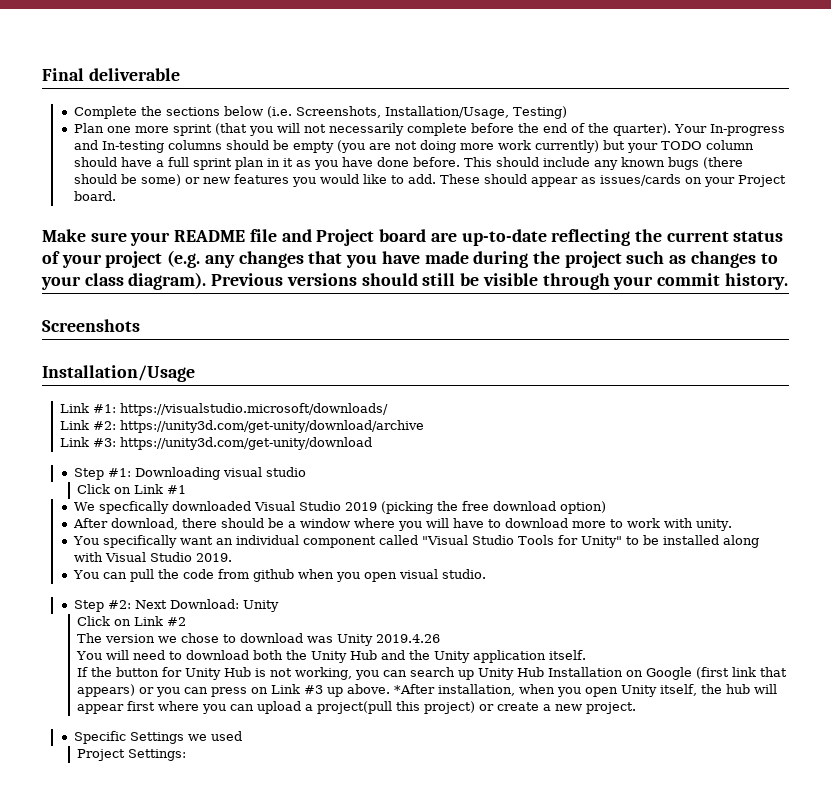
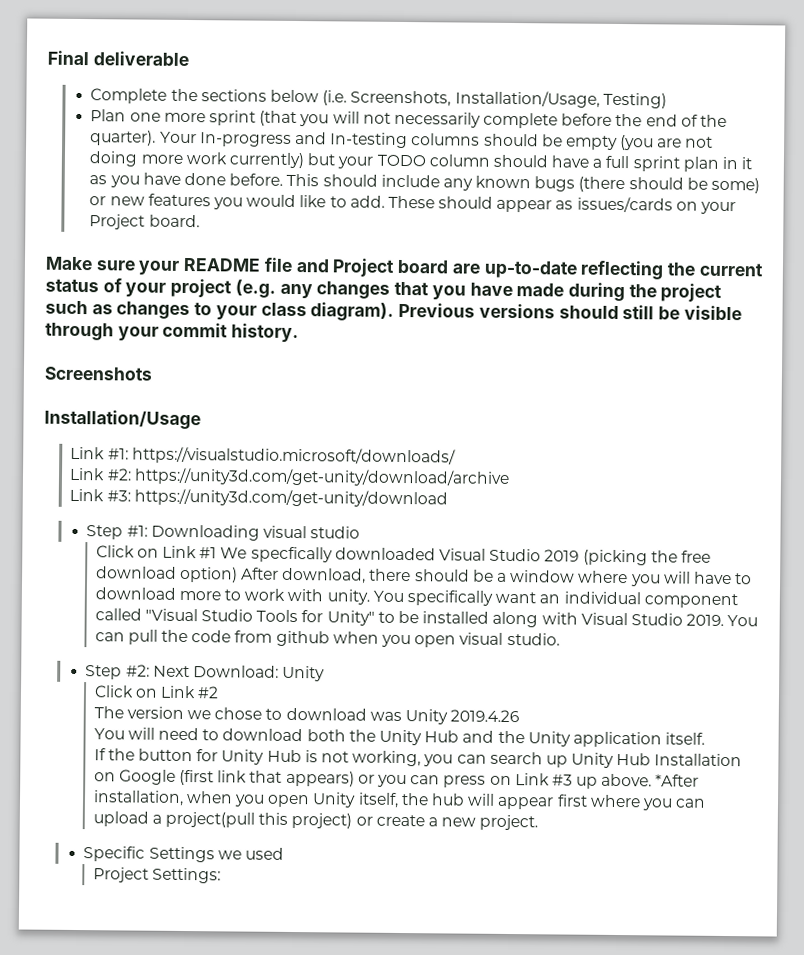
(187, 489) // -> (218, 553) none
(606, 507) // -> (238, 574) none
(733, 525) // -> (370, 597) none
(233, 557) // -> (725, 619) none

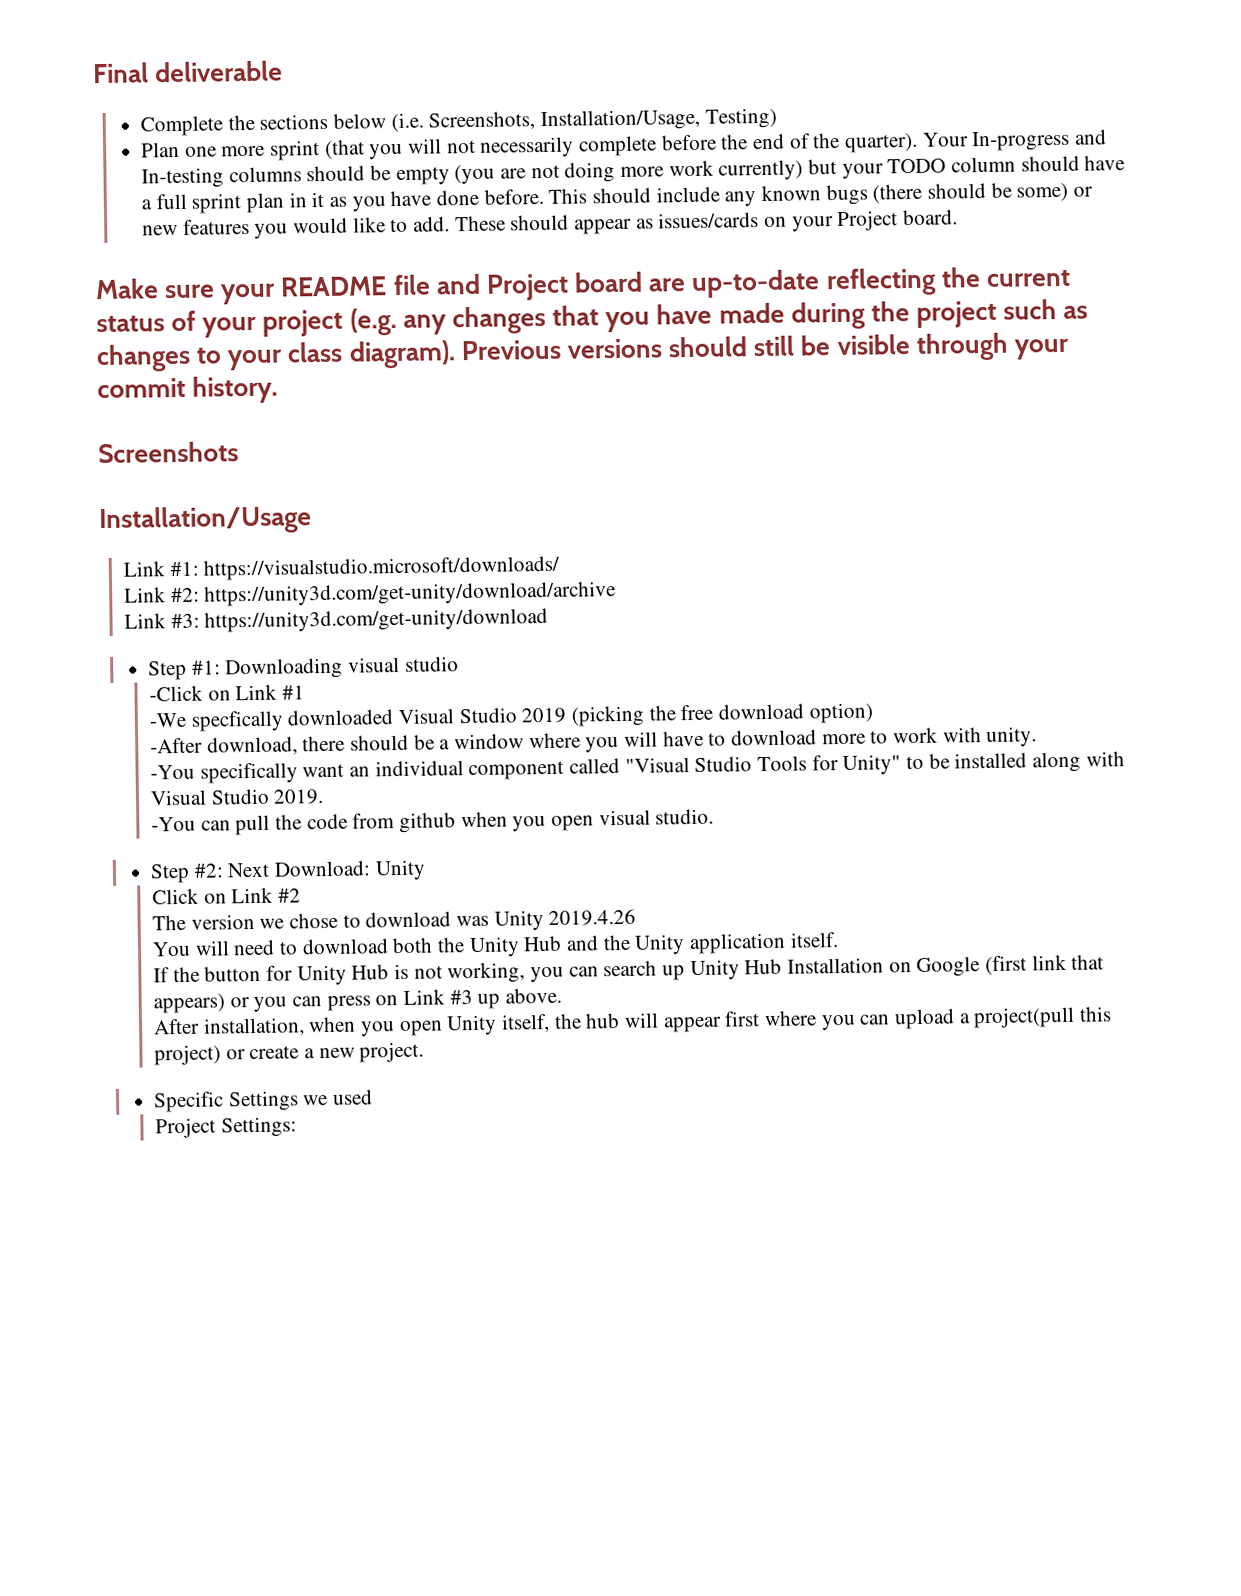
[95,545,135,558] Click -> [148,685,203,702] -Click
[220,547,248,559] We -> [148,712,186,728] // -We
[241,567,280,580] After -> [149,737,203,754] // -After
[372,590,404,603] You -> [149,764,195,780] // -You
[727,615,759,627] You -> [150,816,196,832] // -You
[655,774,700,787] *After -> [152,1018,200,1035] // After

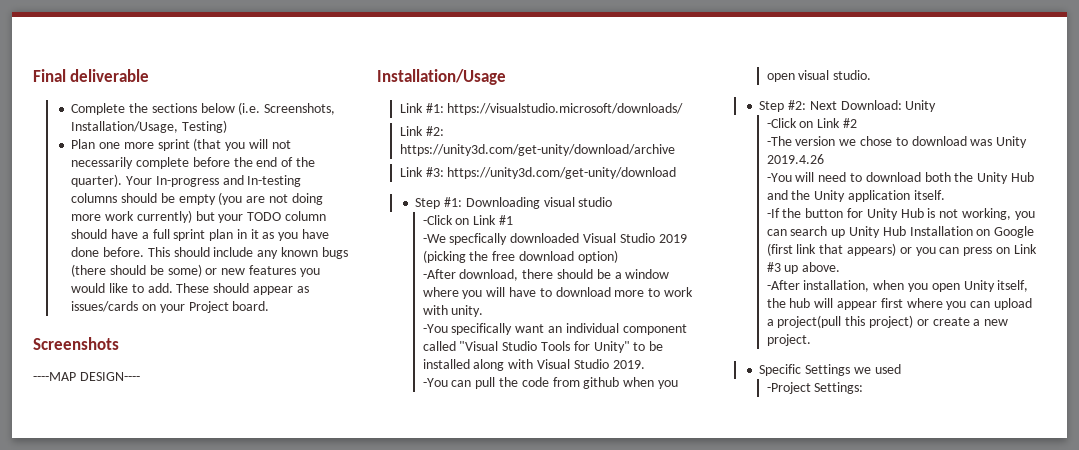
[95,267,1071,305] [96,299,1089,338] [96,332,1070,373] [97,375,279,404] [98,441,239,464] Make sure your README file and Project board are up-to-date reflecting the current status of your project (e.g. any changes that you have made during the project such as changes to your class diagram). Previous versions should still be visible through your commit history. // Screenshots -> [33,337,119,350] [33,372,140,381] Screenshots // ----MAP DESIGN----
[151,888,199,905] Click -> [766,118,797,128] -Click
[151,914,186,931] The -> [766,136,792,146] -The
[151,941,191,957] You -> [766,173,792,182] -You
[152,967,170,983] If -> [766,208,780,218] -If
[152,1018,200,1035] After -> [766,280,800,290] -After
[154,1117,216,1139] Project -> [766,382,811,394] -Project

